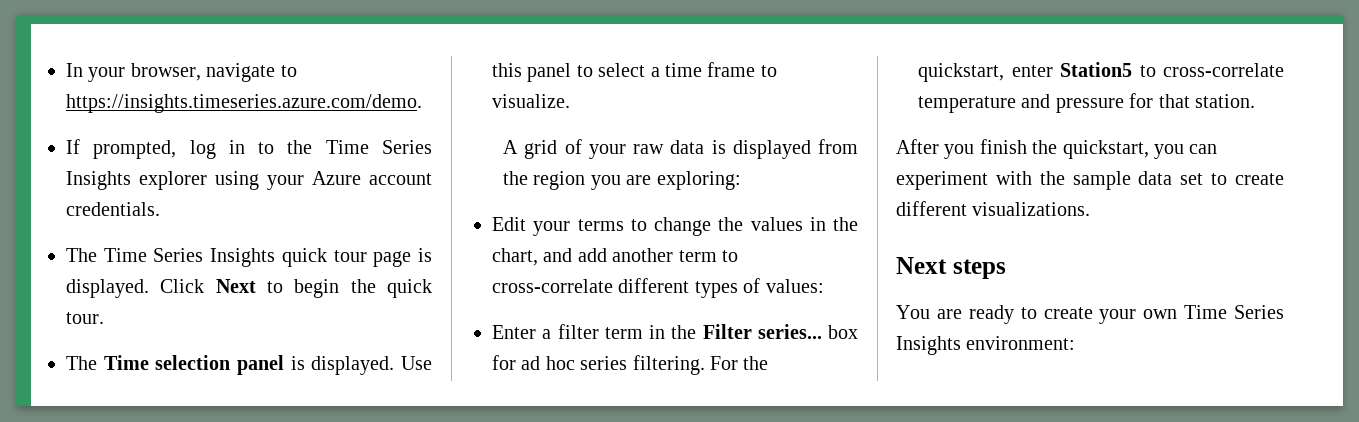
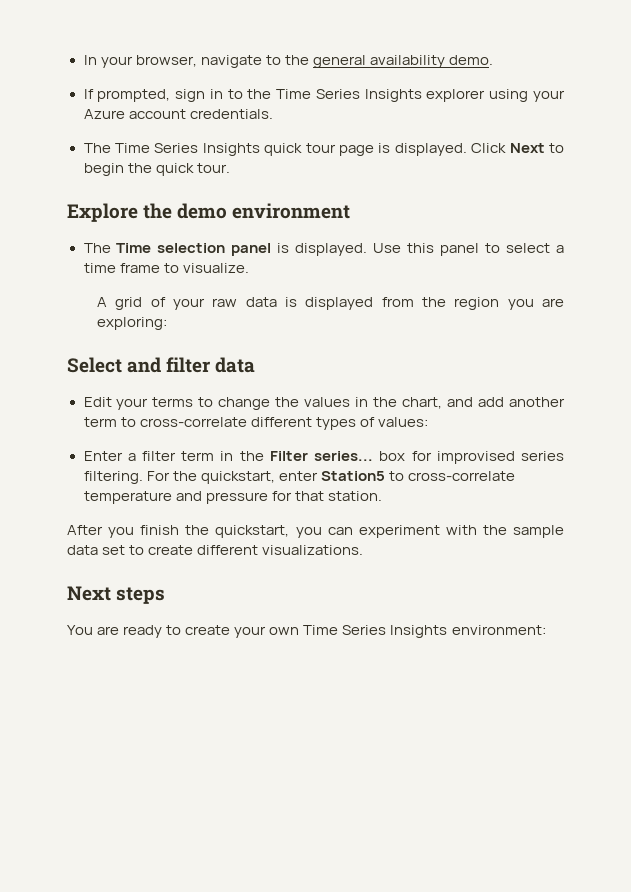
[66,94,422,113] https://insights.timeseries.azure.com/demo. -> [284,55,493,68] the general availability demo.
[189,140,216,159] log -> [175,89,206,102] sign
(104, 318) none -> [67,203,351,222] // Explore the demo environment
(741, 180) none -> [67,357,256,373] // Select and filter data
[521,356,575,370] ad hoc -> [436,451,515,464] improvised

